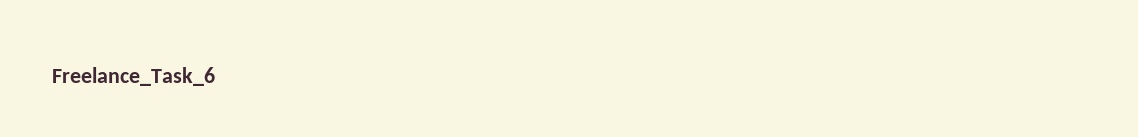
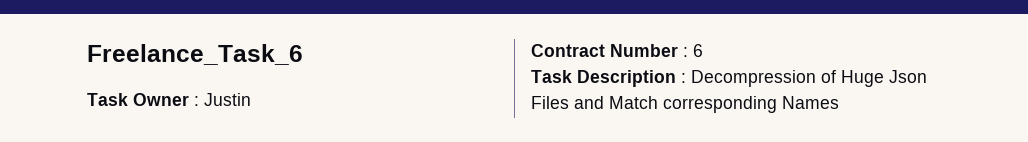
(215, 76) none -> [87,93,251,106] [531,44,703,57] [531,70,927,87] [531,96,839,113] // Task Owner : Justin // Contract Number : 6 // Task Description : Decompression of Huge Json Files and Match corresponding Names

